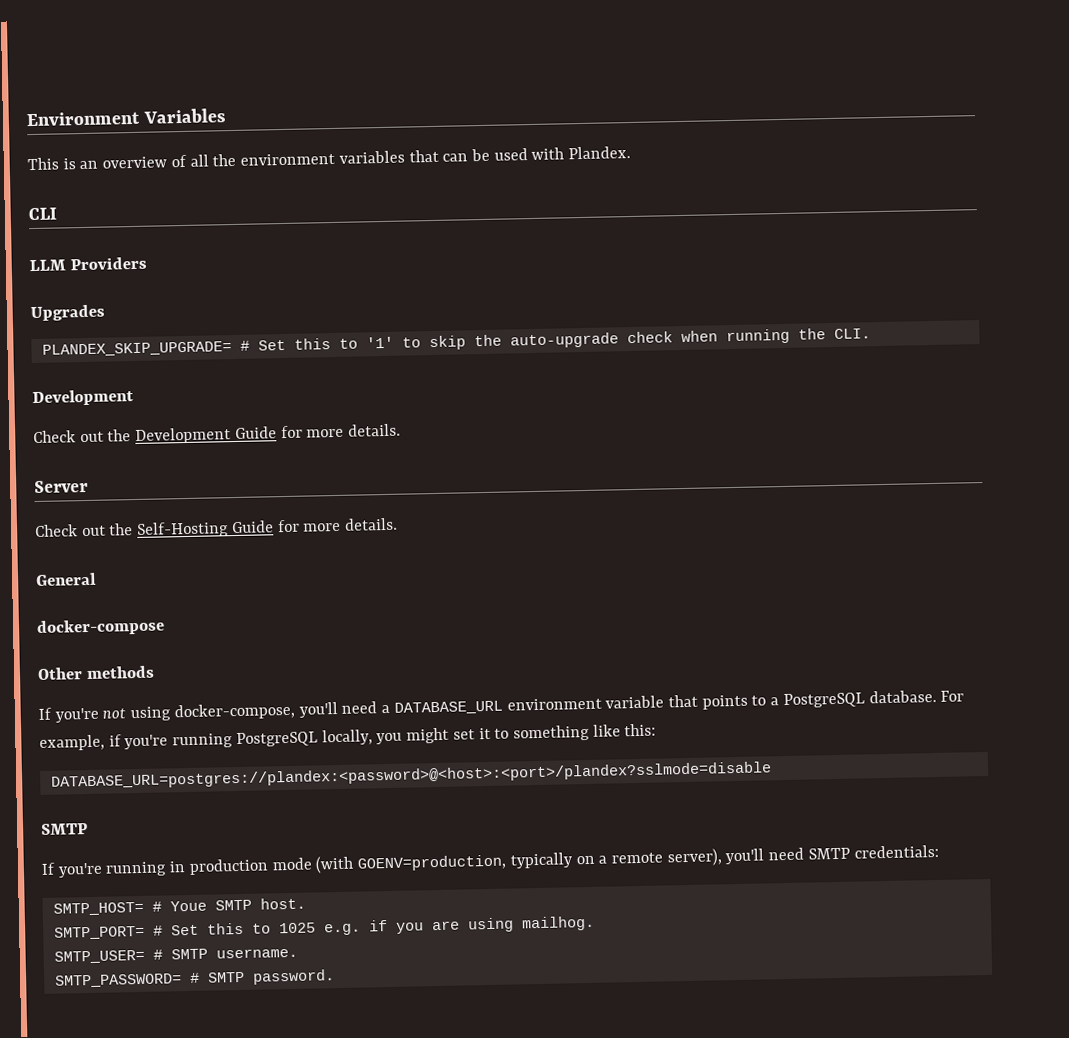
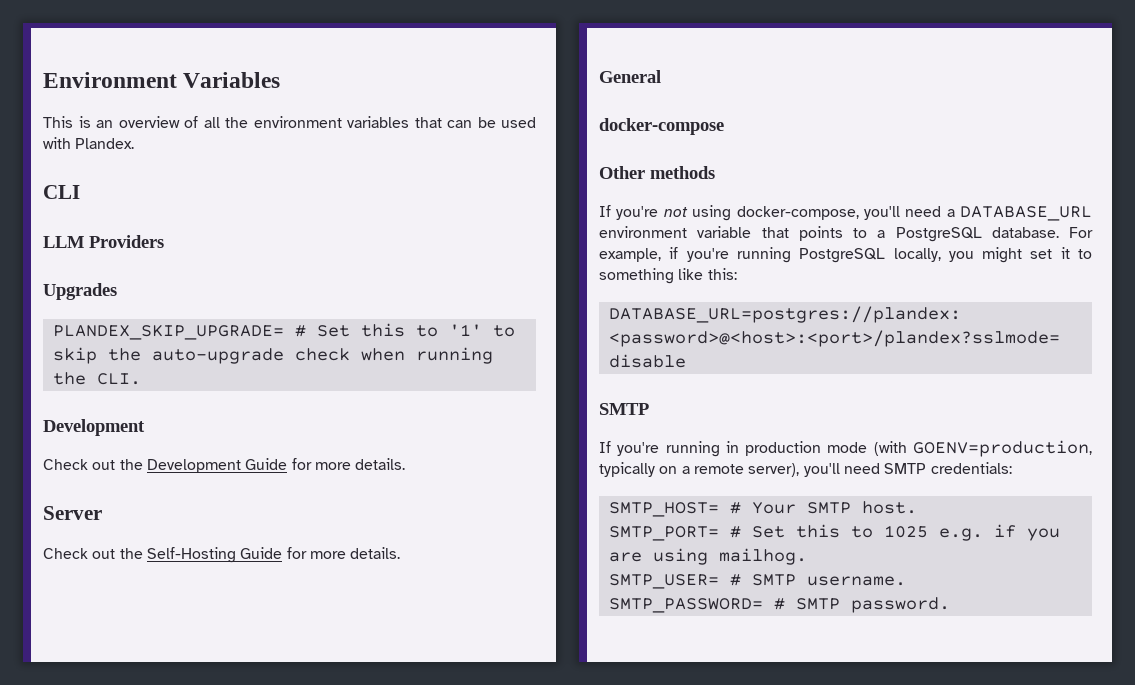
[169,900,207,912] Youe -> [751,502,796,514] Your

